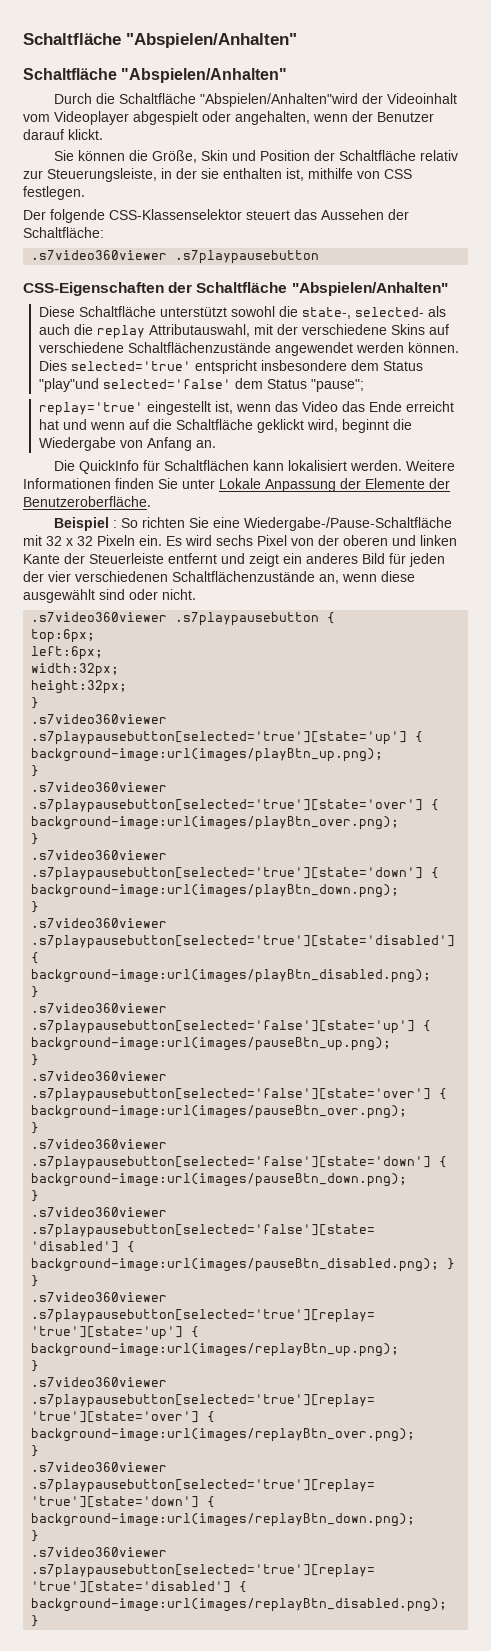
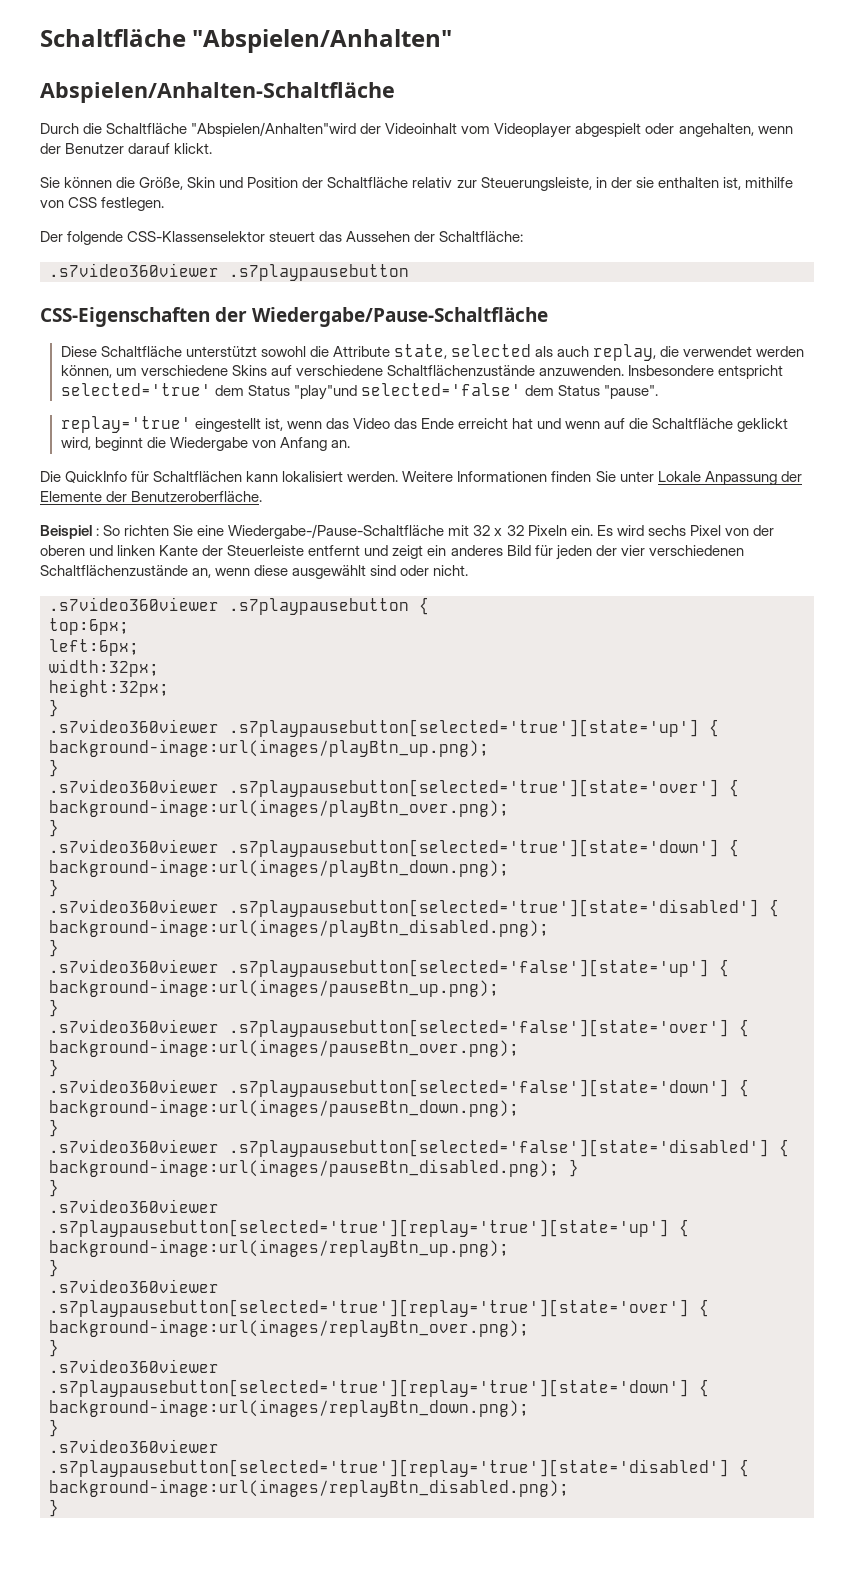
[23,33,297,48] [23,68,288,83] Schaltfläche "Abspielen/Anhalten" // Schaltfläche "Abspielen/Anhalten" -> [40,29,453,53] [40,82,395,103] Schaltfläche "Abspielen/Anhalten" // Abspielen/Anhalten-Schaltfläche
[196,282,448,296] Schaltfläche "Abspielen/Anhalten" -> [252,307,549,327] Wiedergabe/Pause-Schaltfläche
[302,306,447,319] [39,324,299,339] state-, selected- als auch die replay Attributauswahl, mit der -> [332,344,805,361] [60,365,137,378] Attribute state, selected als auch replay, die verwendet werden können, um
[275,342,460,356] [39,360,348,374] angewendet werden können. Dies selected='true' entspricht insbesondere -> [539,365,784,379] [60,383,211,396] anzuwenden. Insbesondere entspricht selected='true'
[311,379,365,392] "pause"; -> [604,385,659,399] "pause".

